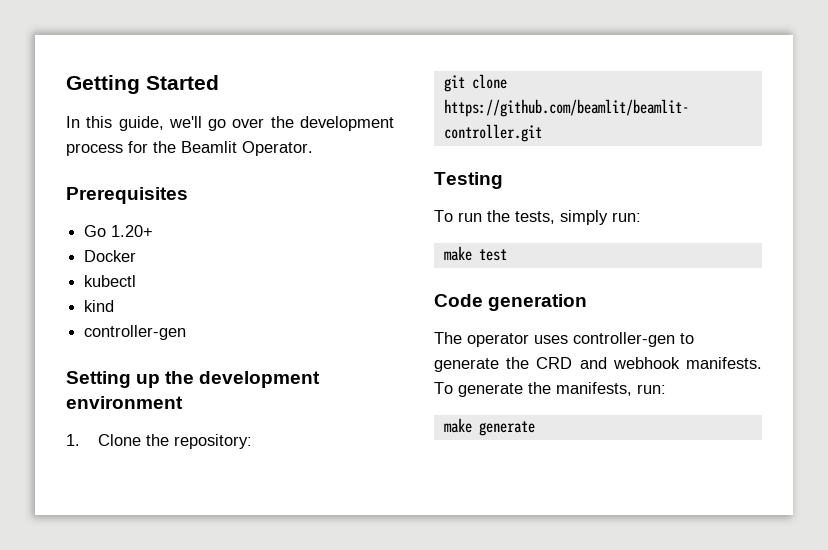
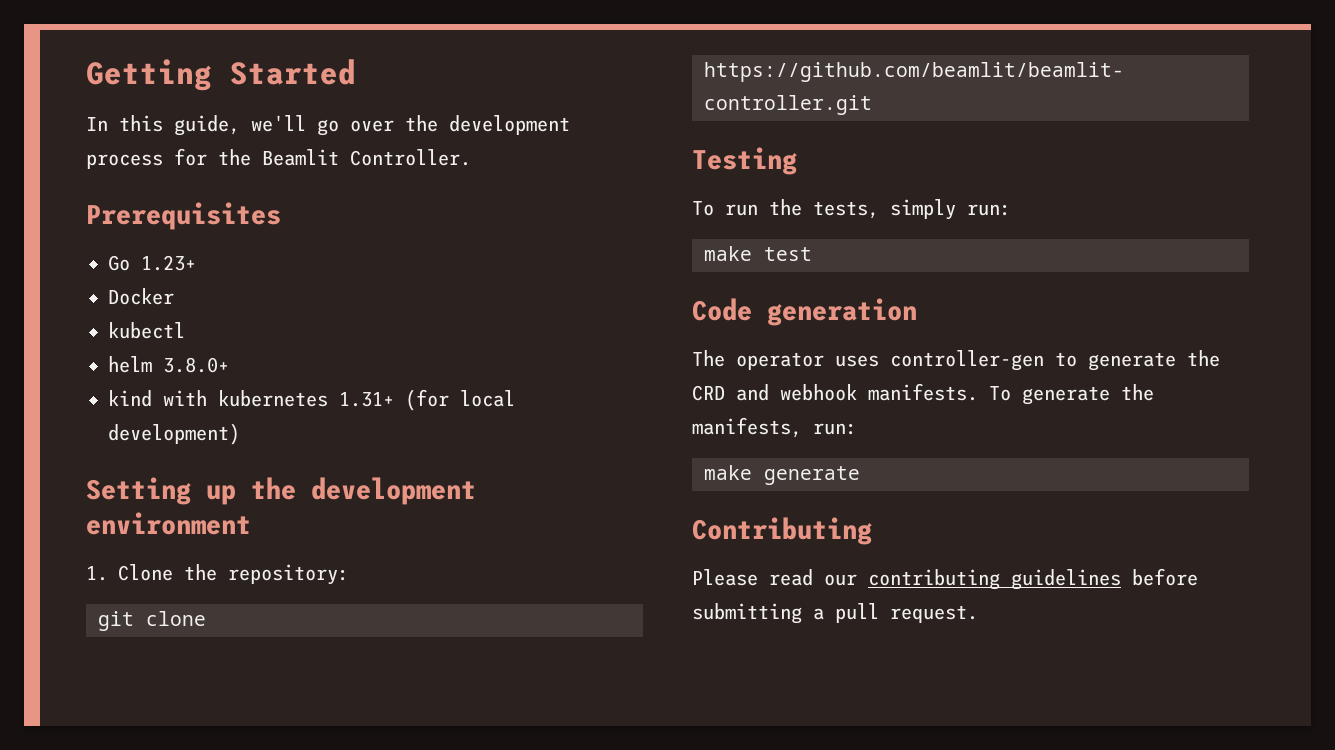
[242,141,313,156] Operator. -> [350,149,471,166] Controller.
[111,225,154,237] 1.20+ -> [141,255,196,271] 1.23+
(137, 281) none -> [108,356,229,373] // helm 3.8.0+
[84,325,187,340] // controller-gen -> [163,389,515,411] [108,423,240,445] with kubernetes 1.31+ (for local development)
(535, 428) none -> [692,517,872,545] [692,568,1198,590] [692,603,978,624] // Contributing // Please read our contributing guidelines before submitting a pull request.

